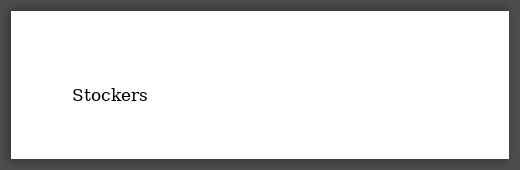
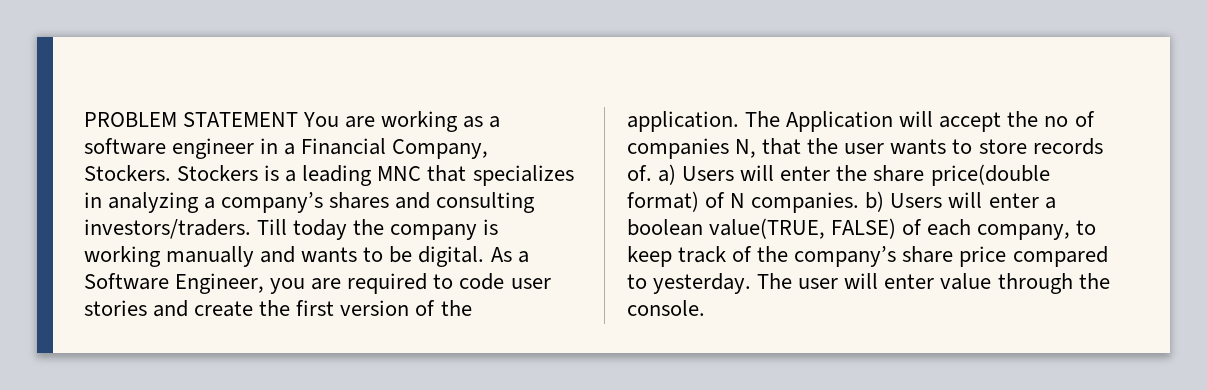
[72,88,148,101] Stockers -> [84,111,501,132] [84,138,489,159] [84,165,574,186] [84,192,536,213] [84,219,499,240] [84,246,529,267] [84,273,551,294] [84,300,472,317] [627,111,1095,132] [627,138,1103,159] [627,164,1050,186] [627,191,1056,213] [627,218,1097,240] [627,246,1108,267] [627,273,1110,294] [627,300,705,316] PROBLEM STATEMENT You are working as a software engineer in a Financial Company, Stockers. Stockers is a leading MNC that specializes in analyzing a company’s shares and consulting investors/traders. Till today the company is working manually and wants to be digital. As a Software Engineer, you are required to code user stories and create the first version of the application. The Application will accept the no of companies N, that the user wants to store records of. a) Users will enter the share price(double format) of N companies. b) Users will enter a boolean value(TRUE, FALSE) of each company, to keep track of the company’s share price compared to yesterday. The user will enter value through the console.

